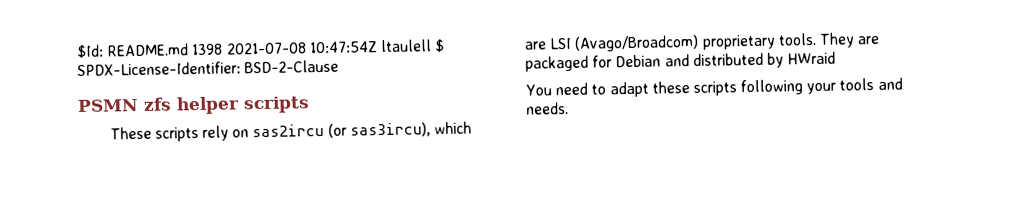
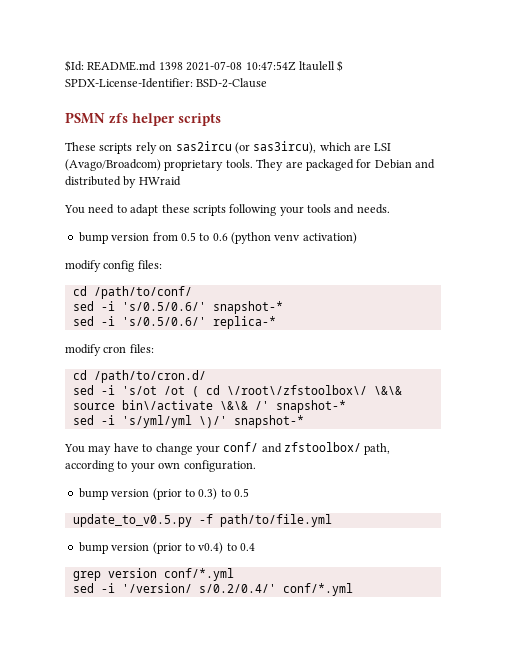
(569, 108) none -> [78,232,357,244] [65,260,162,272] [72,286,192,299] [72,301,283,314] [72,316,276,329] [65,344,154,356] [72,370,206,383] [72,385,402,397] [72,400,346,413] [72,415,304,428] [64,442,391,455] [65,460,256,472] [78,488,249,500] [72,514,332,527] [78,542,255,554] [72,568,234,581] [72,583,353,596] // bump version from 0.5 to 0.6 (python venv activation) // modify config files: // cd /path/to/conf/ // sed -i 's/0.5/0.6/' snapshot-* // sed -i 's/0.5/0.6/' replica-* // modify cron files: // cd /path/to/cron.d/ // sed -i 's/ot /ot ( cd \/root\/zfstoolbox\/ \&\& source bin\/activate \&\& /' snapshot-* // sed -i 's/yml/yml \)/' snapshot-* // You may have to change your conf/ and zfstoolbox/ path, according to your own configuration. // bump version (prior to 0.3) to 0.5 // update_to_v0.5.py -f path/to/file.yml // bump version (prior to v0.4) to 0.4 // grep version conf/*.yml // sed -i '/version/ s/0.2/0.4/' conf/*.yml

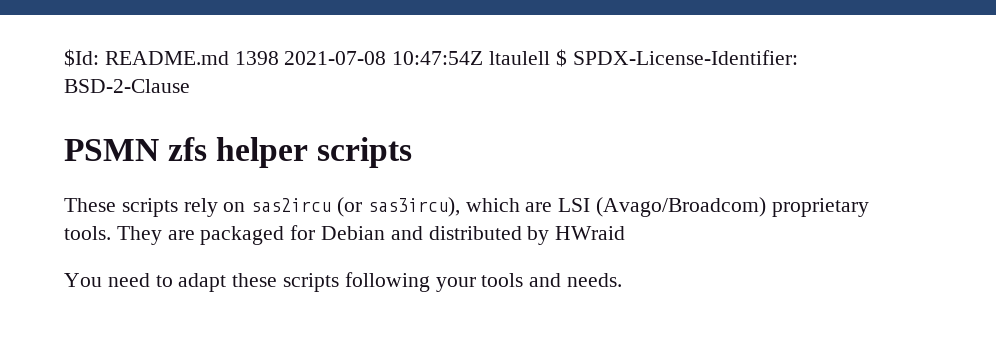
[78,232,357,244] [65,260,162,272] [72,286,192,299] [72,301,283,314] [72,316,276,329] [65,344,154,356] [72,370,206,383] [72,385,402,397] [72,400,346,413] [72,415,304,428] [64,442,391,455] [65,460,256,472] [78,488,249,500] [72,514,332,527] [78,542,255,554] [72,568,234,581] [72,583,353,596] // bump version from 0.5 to 0.6 (python venv activation) // modify config files: // cd /path/to/conf/ // sed -i 's/0.5/0.6/' snapshot-* // sed -i 's/0.5/0.6/' replica-* // modify cron files: // cd /path/to/cron.d/ // sed -i 's/ot /ot ( cd \/root\/zfstoolbox\/ \&\& source bin\/activate \&\& /' snapshot-* // sed -i 's/yml/yml \)/' snapshot-* // You may have to change your conf/ and zfstoolbox/ path, according to your own configuration. // bump version (prior to 0.3) to 0.5 // update_to_v0.5.py -f path/to/file.yml // bump version (prior to v0.4) to 0.4 // grep version conf/*.yml // sed -i '/version/ s/0.2/0.4/' conf/*.yml -> (623, 280) none

